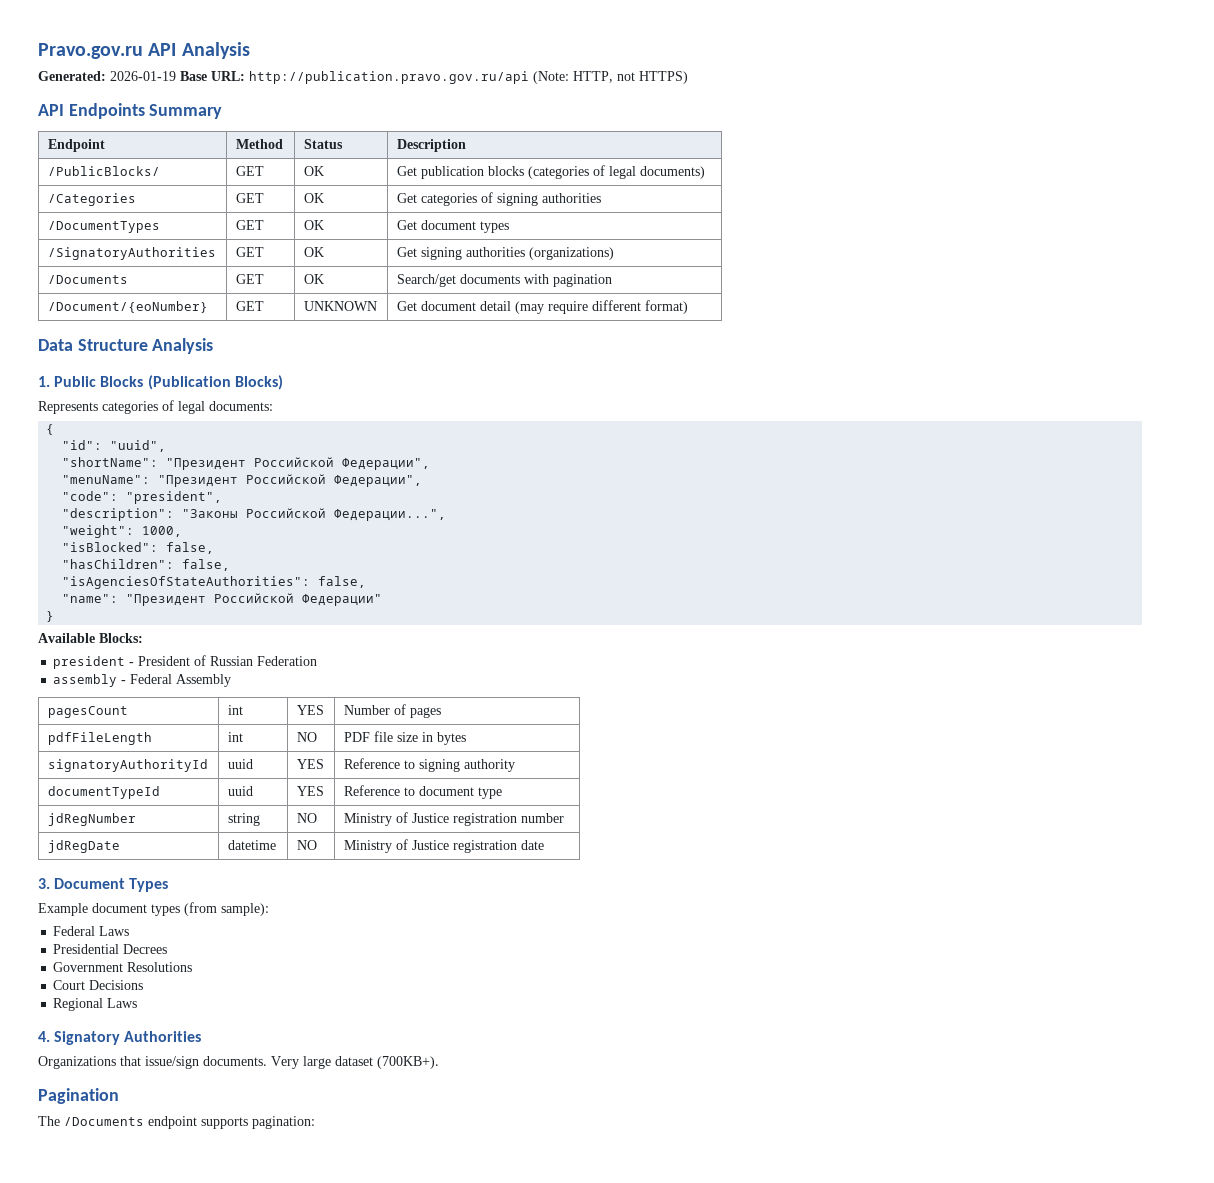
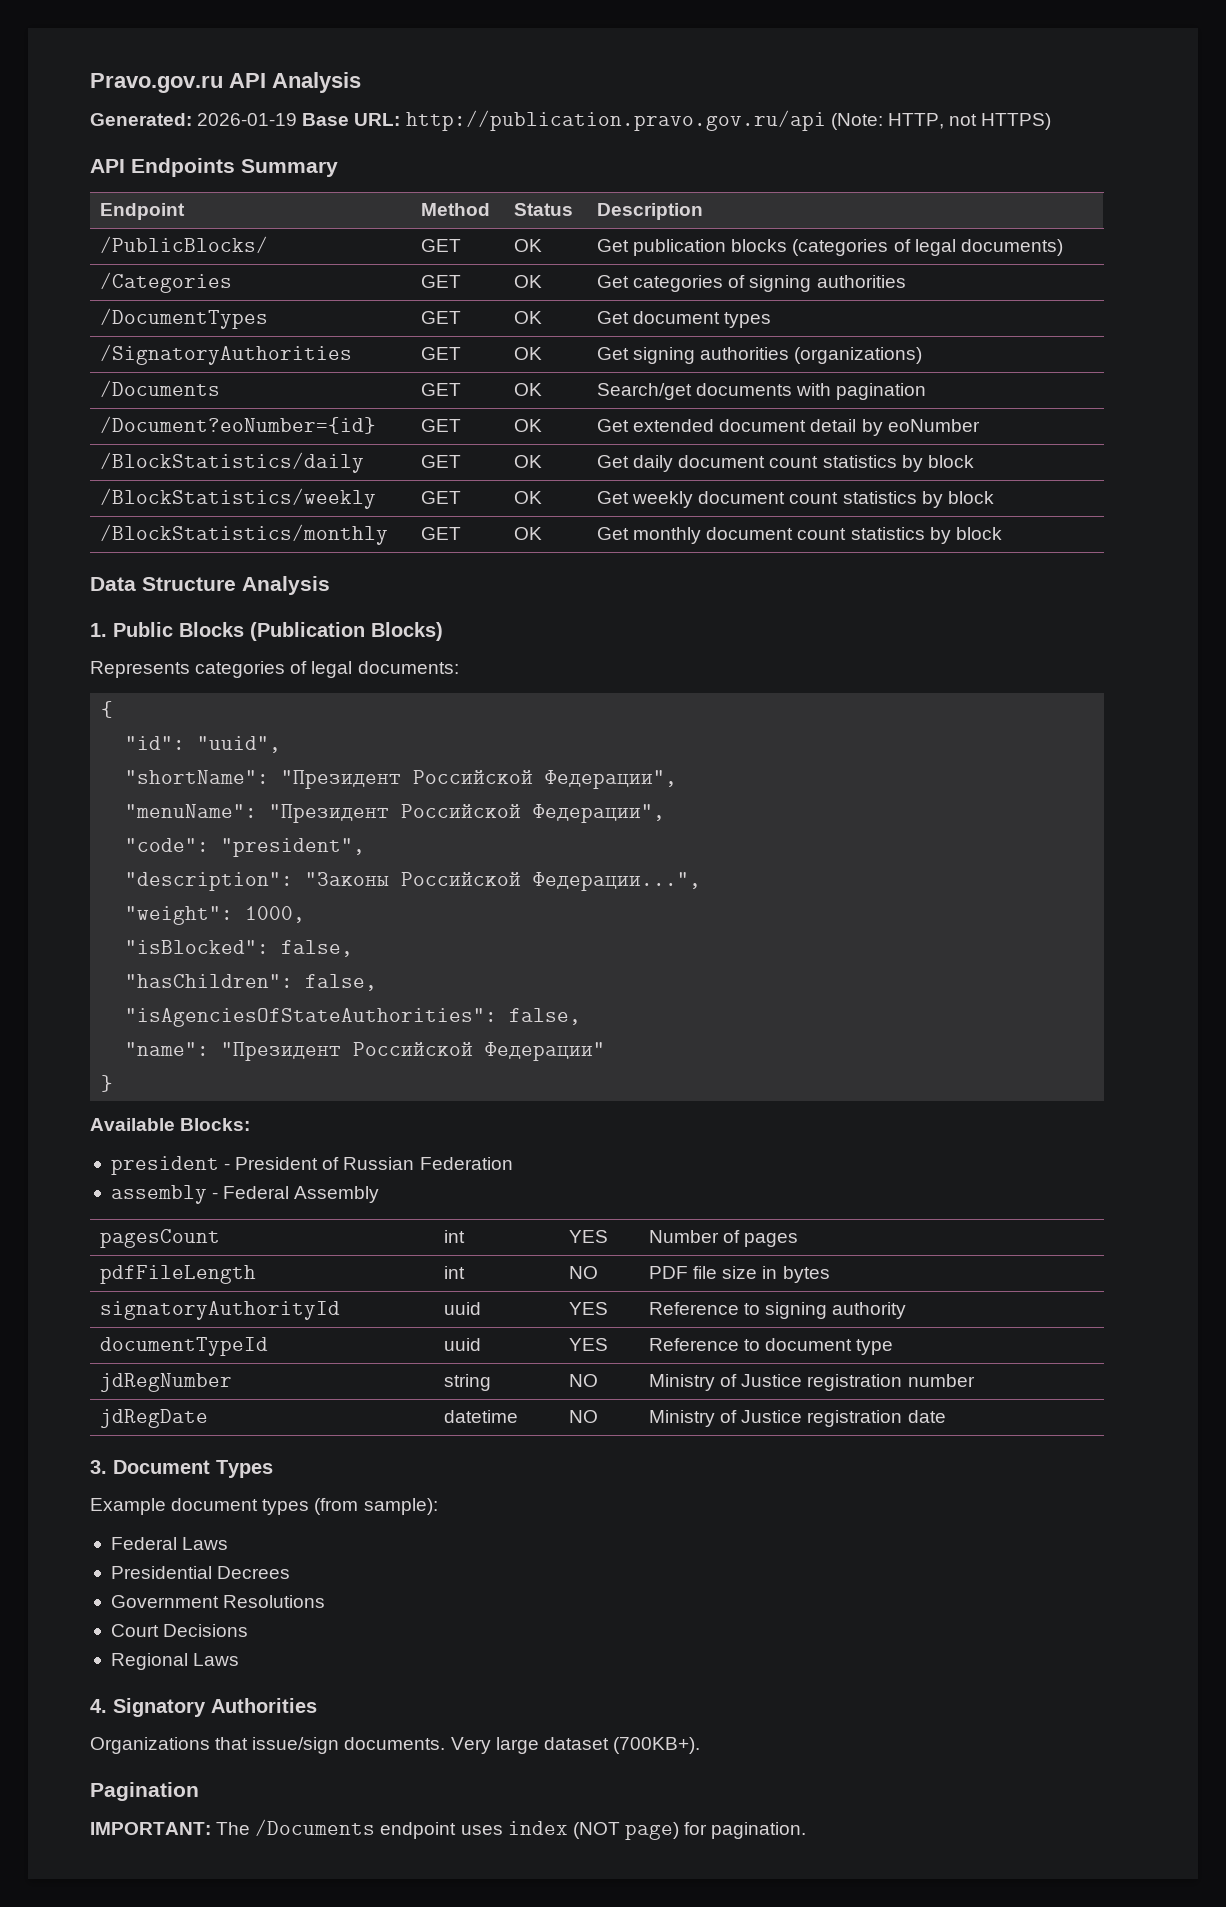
[47,301,208,313] [235,301,264,311] [303,301,377,311] [396,301,417,311] /Document/{eoNumber} | GET | UNKNOWN | Get -> [100,416,377,434] [421,419,462,432] [514,419,543,432] [597,419,715,432] /Document?eoNumber={id} | GET | OK | Get extended
[514,300,688,314] (may require different format) -> [861,419,980,436] [100,452,365,473] [421,455,462,468] [514,455,543,468] [597,455,974,472] [100,488,377,509] [421,491,462,504] [514,491,543,504] [597,491,994,508] [100,524,389,545] [421,527,462,540] [514,527,543,540] [597,527,1002,544] by eoNumber // /BlockStatistics/daily | GET | OK | Get daily document count statistics by block // /BlockStatistics/weekly | GET | OK | Get weekly document count statistics by block // /BlockStatistics/monthly | GET | OK | Get monthly document count statistics by block
(119, 1096) none -> [90,1822,211,1835] IMPORTANT:
[201,1116,315,1129] supports pagination: -> [460,1821,807,1840] uses index (NOT page) for pagination.

